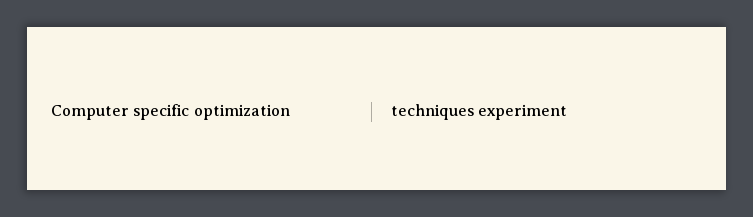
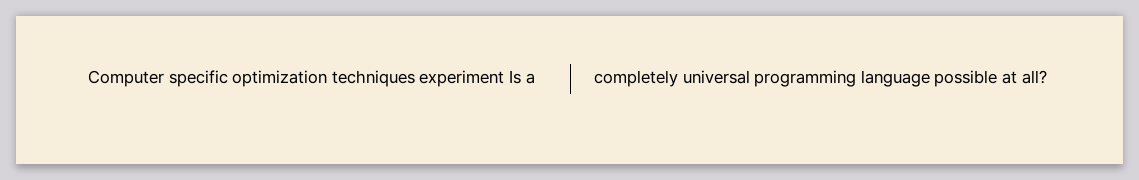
(568, 112) none -> [508,70,1047,87] Is a completely universal programming language possible at all?

